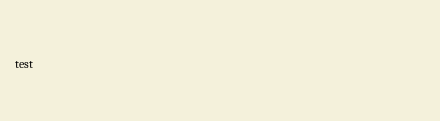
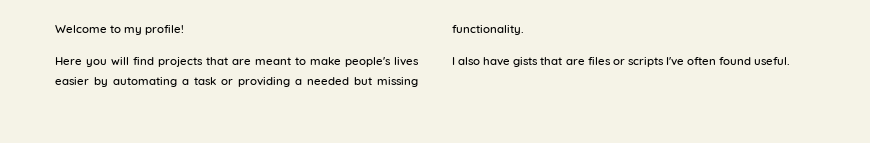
[15,61,33,68] test -> [55,25,185,35] [55,57,419,67] [55,77,418,87] [452,25,524,35] [452,57,791,67] Welcome to my profile! // Here you will find projects that are meant to make people's lives easier by automating a task or providing a needed but missing functionality. // I also have gists that are files or scripts I've often found useful.

